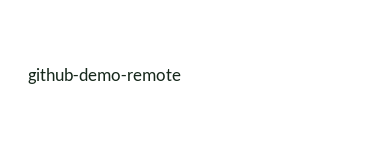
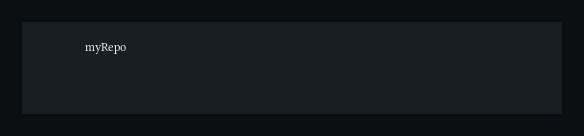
[28,68,181,84] github-demo-remote -> [85,43,126,54] myRepo

